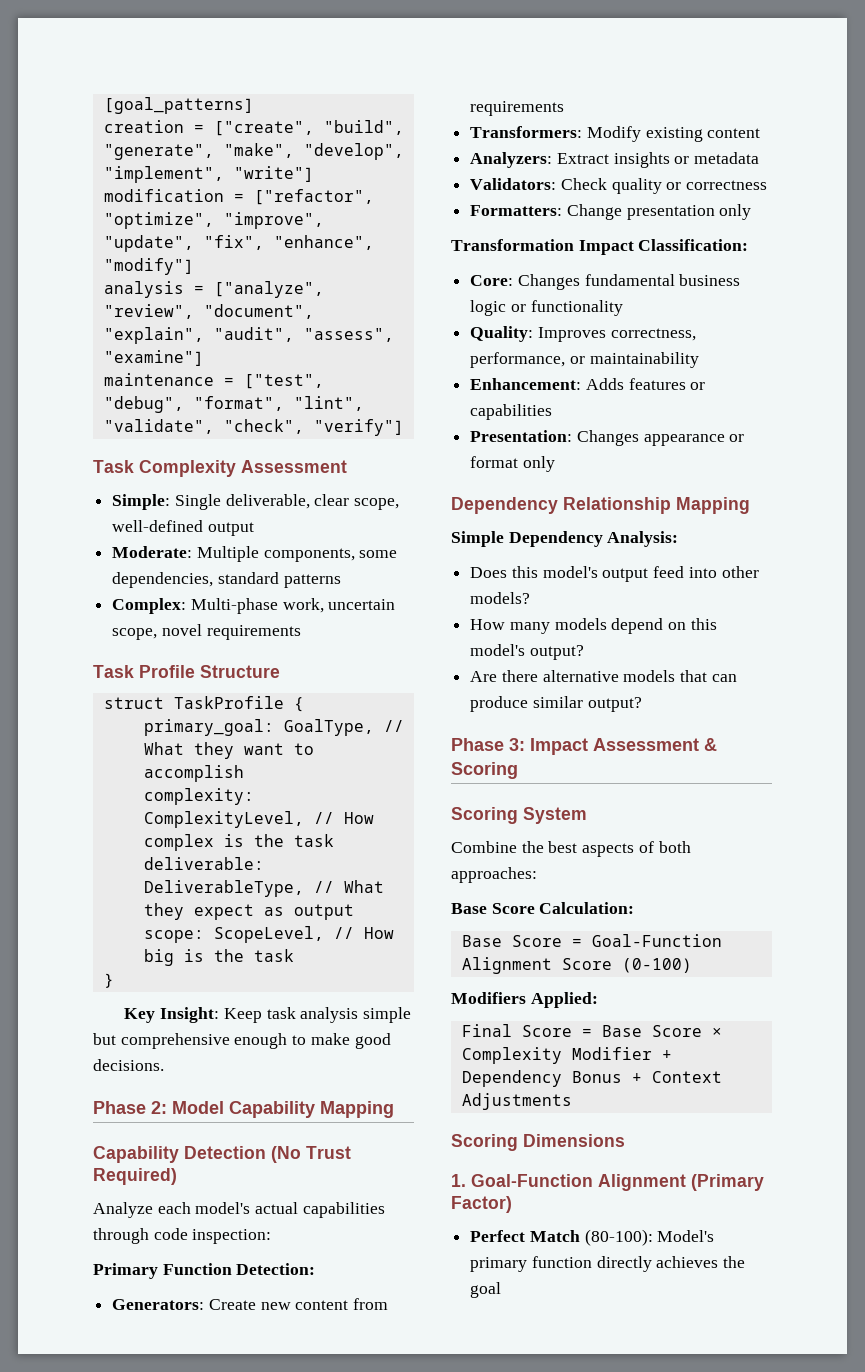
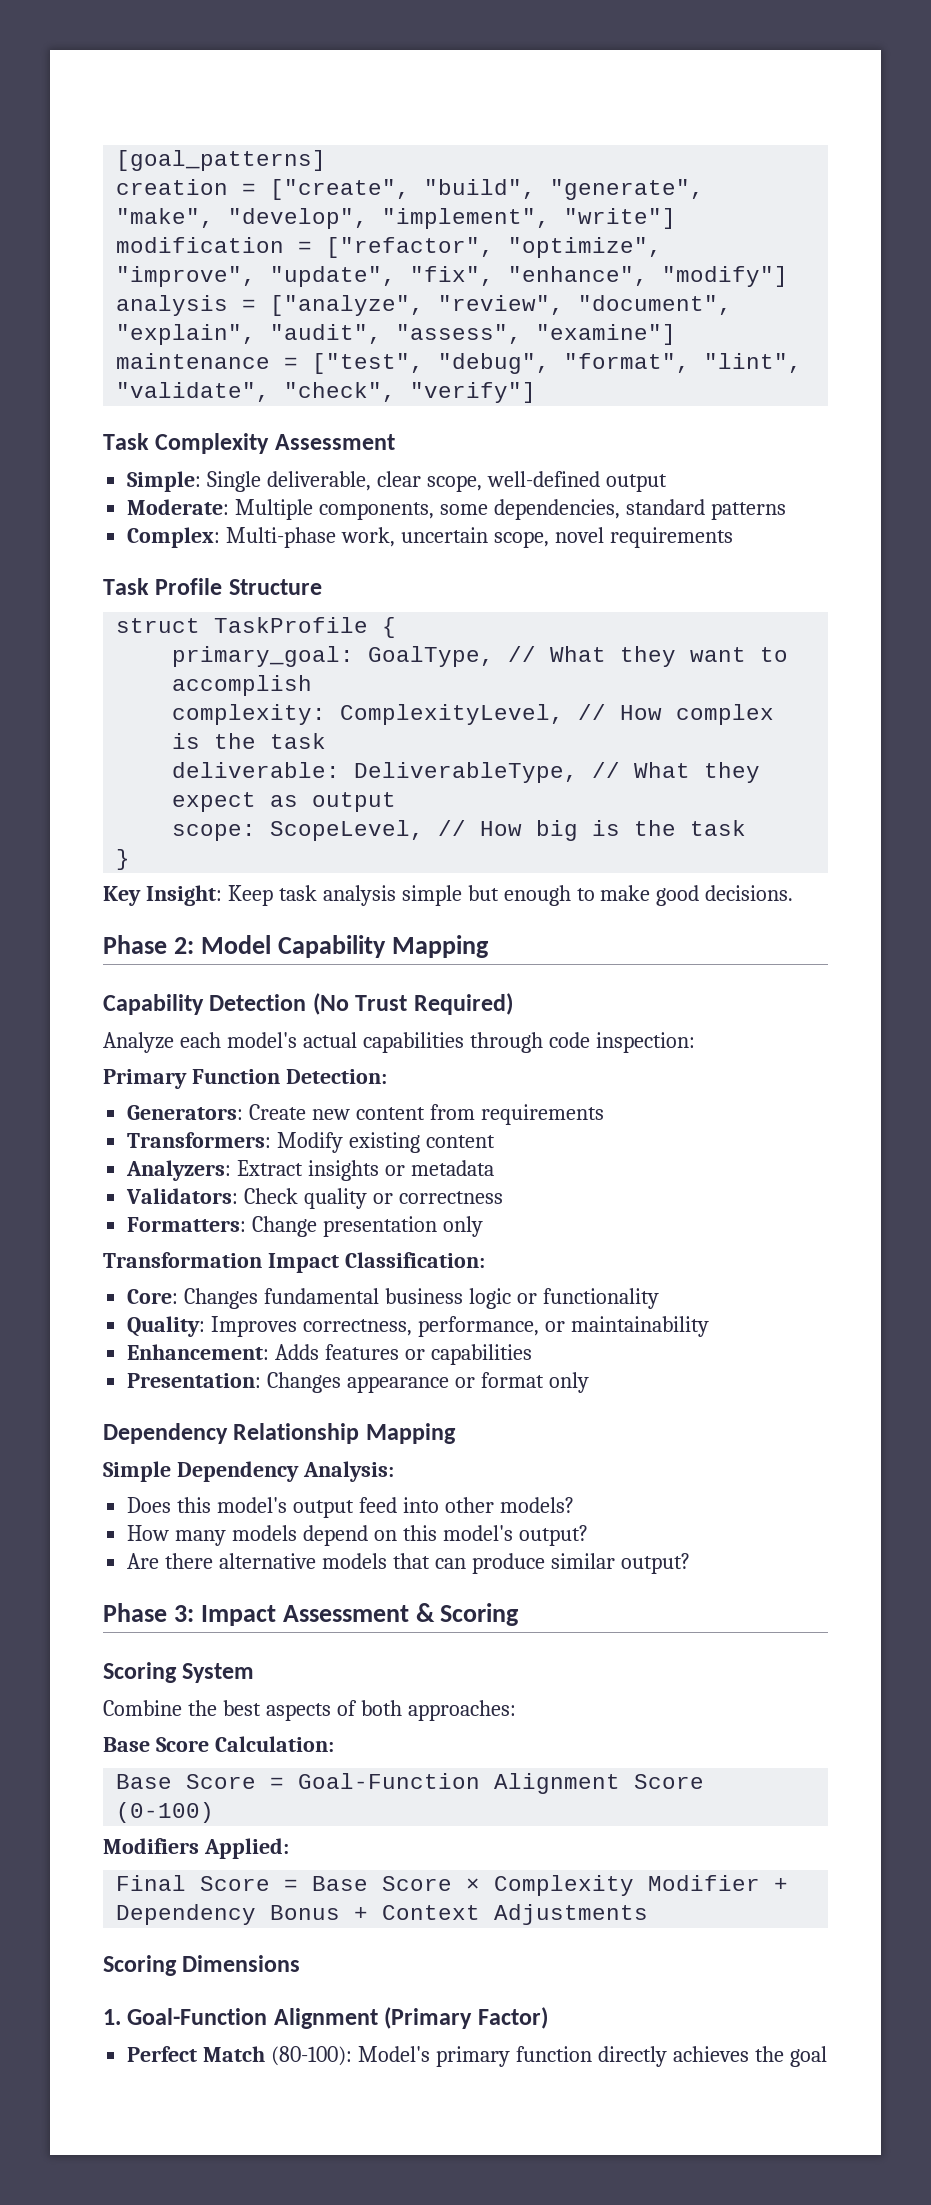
[120,1033,230,1049] comprehensive -> (499, 893) none

